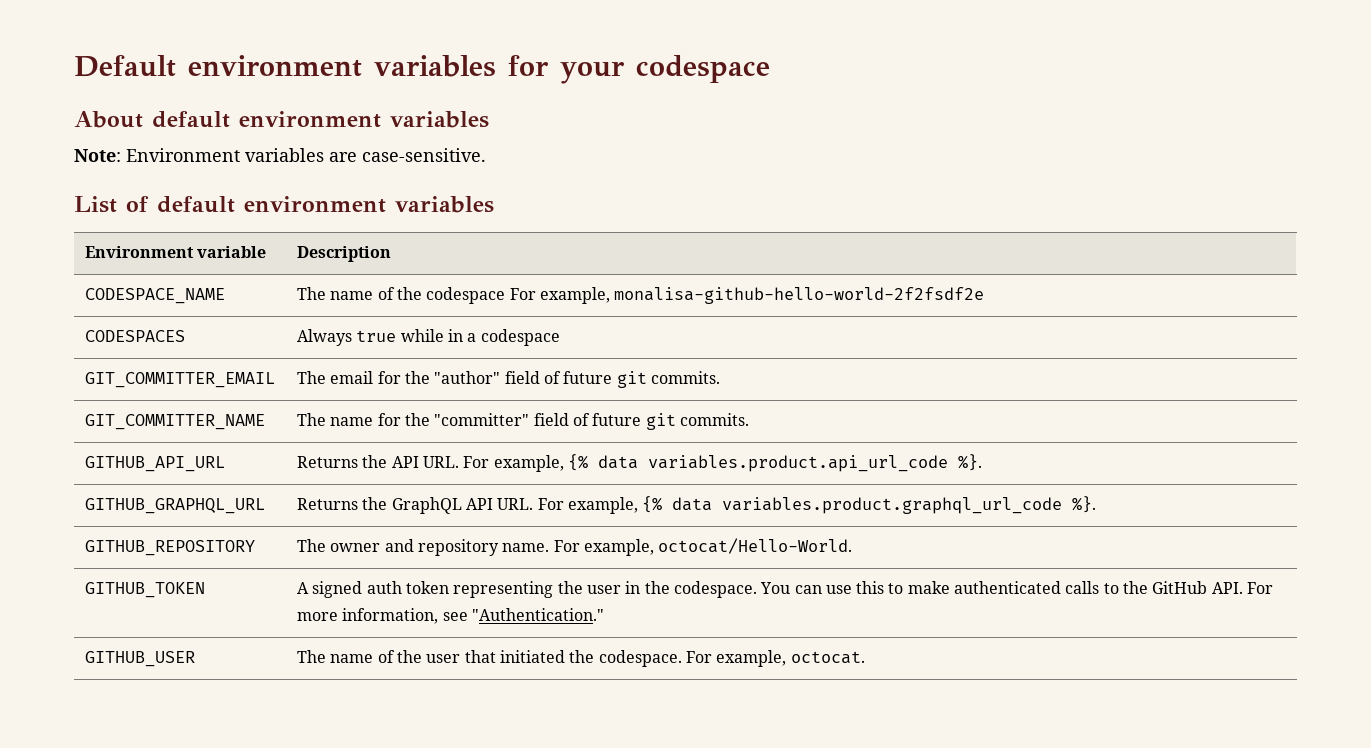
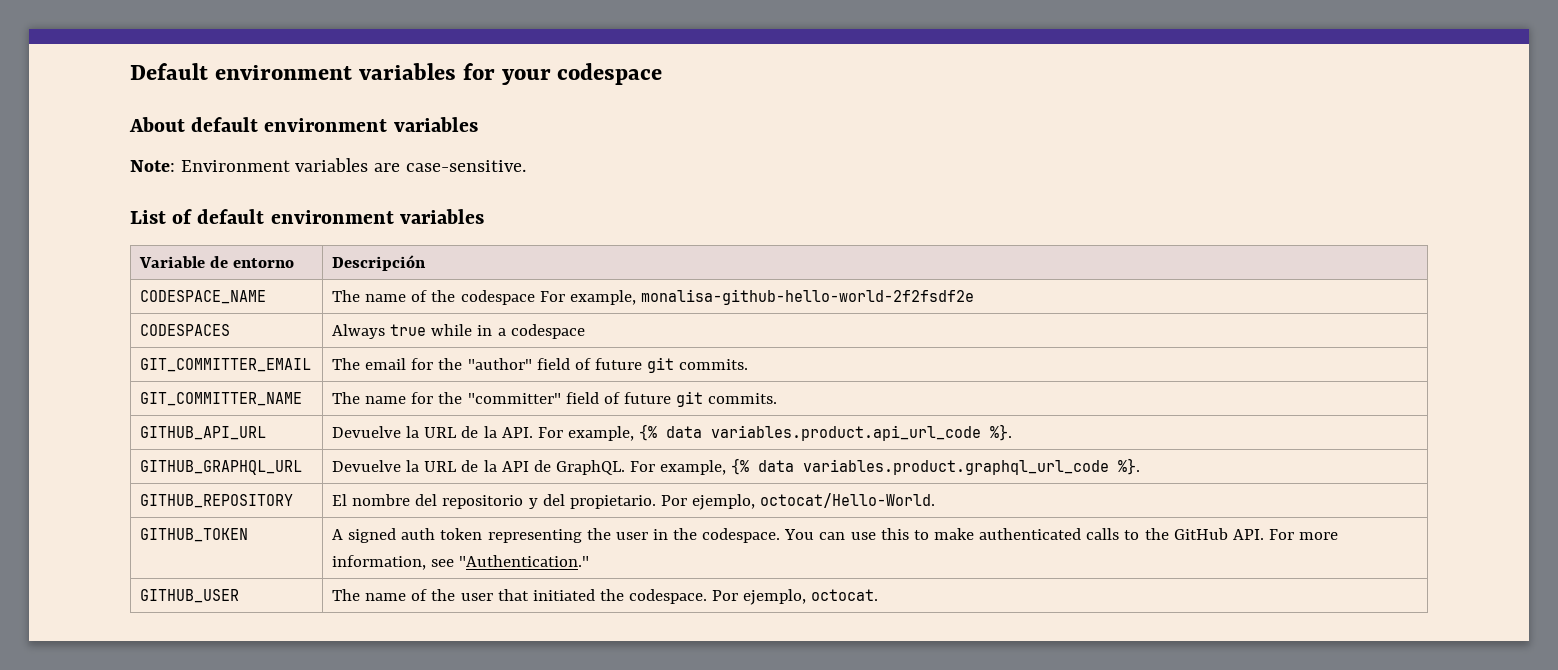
[84,246,267,258] [296,246,391,262] Environment variable | Description -> [139,256,295,268] [332,255,427,271] Variable de entorno | Descripción
[296,455,459,468] Returns the API URL. -> [332,426,533,438] Devuelve la URL de la API.
[296,497,534,514] Returns the GraphQL API URL. -> [332,460,625,475] Devuelve la URL de la API de GraphQL.
[296,539,654,556] The owner and repository name. For example, -> [332,494,756,510] El nombre del repositorio y del propietario. Por ejemplo,
[685,650,787,667] For example, -> [712,589,807,605] Por ejemplo,

